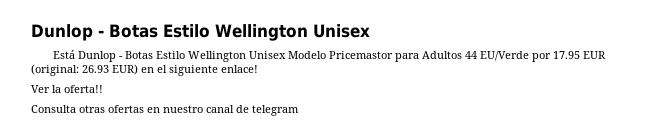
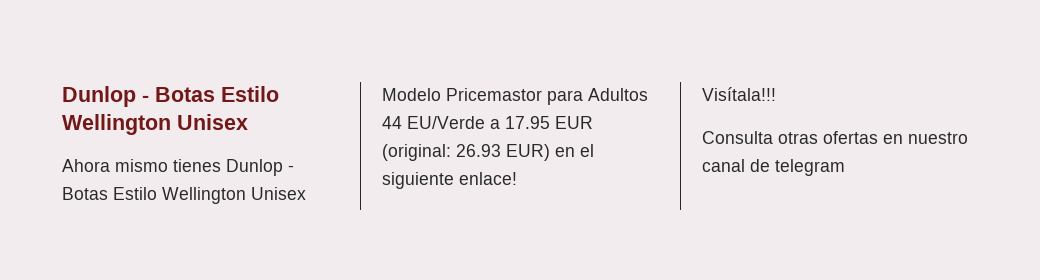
[52,50,75,59] Está -> [62,159,221,172] Ahora mismo tienes
[531,53,551,62] por -> [490,119,500,129] a
[31,85,103,93] Ver la oferta!! -> [702,87,776,101] Visítala!!!

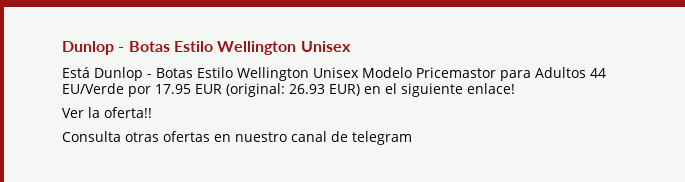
[62,159,221,172] Ahora mismo tienes -> [62,67,90,78] Está
[490,119,500,129] a -> [128,86,151,97] por
[702,87,776,101] Visítala!!! -> [62,107,152,118] Ver la oferta!!

